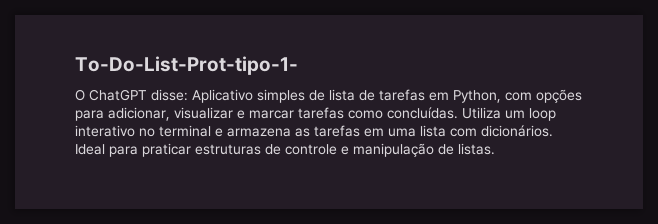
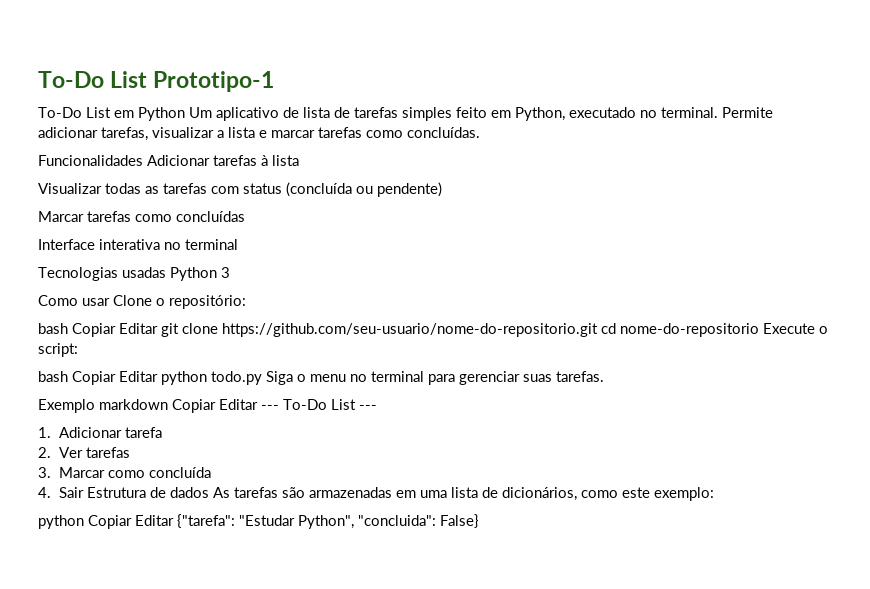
[75,56,298,75] [75,89,582,103] [75,107,233,121] To-Do-List-Prot-tipo-1- // O ChatGPT disse: Aplicativo simples de lista de tarefas em Python, com opções para adicionar, visualizar -> [38,71,275,92] [38,107,773,121] [38,127,255,141] To-Do List Prototipo-1 // To-Do List em Python Um aplicativo de lista de tarefas simples feito em Python, executado no terminal. Permite adicionar tarefas, visualizar a lista
[462,107,556,121] [75,125,553,137] [75,143,495,157] Utiliza um loop interativo no terminal e armazena as tarefas em uma lista com dicionários. Ideal para praticar estruturas de controle e manipulação de listas. -> [38,155,299,166] [38,182,442,197] [38,211,245,222] [38,239,238,250] [38,267,230,281] [38,295,246,309] [38,323,828,337] [38,343,78,357] [38,371,604,385] [38,399,377,413] [38,427,162,438] [38,447,130,458] [38,467,211,478] [38,487,714,501] [38,514,479,529] // Funcionalidades Adicionar tarefas à lista // Visualizar todas as tarefas com status (concluída ou pendente) // Marcar tarefas como concluídas // Interface interativa no terminal // Tecnologias usadas Python 3 // Como usar Clone o repositório: // bash Copiar Editar git clone https://github.com/seu-usuario/nome-do-repositorio.git cd nome-do-repositorio Execute o script: // bash Copiar Editar python todo.py Siga o menu no terminal para gerenciar suas tarefas. // Exemplo markdown Copiar Editar --- To-Do List --- // 1. Adicionar tarefa // 2. Ver tarefas // 3. Marcar como concluída // 4. Sair Estrutura de dados As tarefas são armazenadas em uma lista de dicionários, como este exemplo: // python Copiar Editar {"tarefa": "Estudar Python", "concluida": False}

